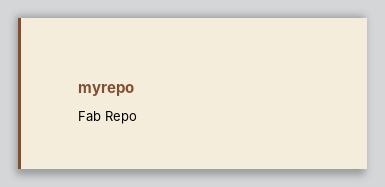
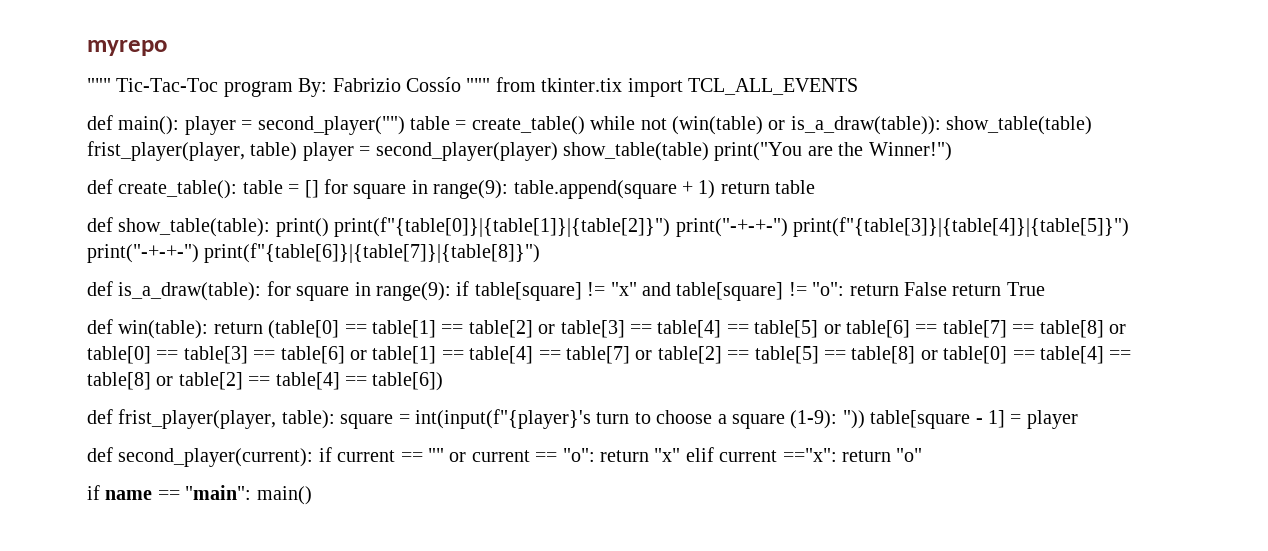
[78,111,137,124] Fab Repo -> [87,77,858,97] [87,115,1093,135] [87,141,952,161] [87,179,816,199] [87,217,1129,237] [87,243,541,263] [87,281,1045,301] [87,319,1126,339] [87,346,1132,364] [87,372,444,391] [87,409,1078,429] [87,447,923,467] [87,485,312,505] """ Tic-Tac-Toc program By: Fabrizio Cossío """ from tkinter.tix import TCL_ALL_EVENTS // def main(): player = second_player("") table = create_table() while not (win(table) or is_a_draw(table)): show_table(table) frist_player(player, table) player = second_player(player) show_table(table) print("You are the Winner!") // def create_table(): table = [] for square in range(9): table.append(square + 1) return table // def show_table(table): print() print(f"{table[0]}|{table[1]}|{table[2]}") print("-+-+-") print(f"{table[3]}|{table[4]}|{table[5]}") print("-+-+-") print(f"{table[6]}|{table[7]}|{table[8]}") // def is_a_draw(table): for square in range(9): if table[square] != "x" and table[square] != "o": return False return True // def win(table): return (table[0] == table[1] == table[2] or table[3] == table[4] == table[5] or table[6] == table[7] == table[8] or table[0] == table[3] == table[6] or table[1] == table[4] == table[7] or table[2] == table[5] == table[8] or table[0] == table[4] == table[8] or table[2] == table[4] == table[6]) // def frist_player(player, table): square = int(input(f"{player}'s turn to choose a square (1-9): ")) table[square - 1] = player // def second_player(current): if current == "" or current == "o": return "x" elif current =="x": return "o" // if name == "main": main()

